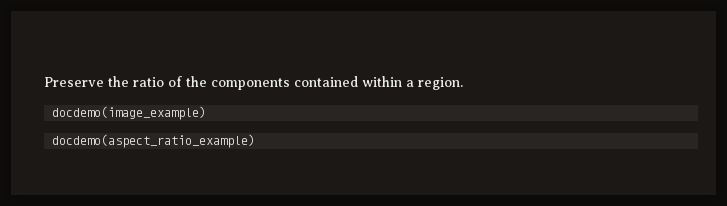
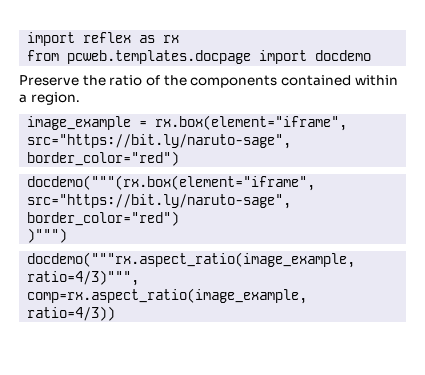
(44, 82) none -> [27,32,180,46] [27,50,372,64] import reflex as rx // from pcweb.templates.docpage import docdemo //
[52,106,207,120] [52,134,256,148] docdemo(image_example) // docdemo(aspect_ratio_example) -> [27,115,348,131] [27,134,292,149] [27,151,180,166] [27,175,316,191] [27,194,292,209] [27,211,180,226] [27,228,68,243] [27,252,356,268] [27,270,140,286] [27,288,308,304] [27,306,116,321] image_example = rx.box(element="iframe", src="https://bit.ly/naruto-sage", border_color="red") // docdemo("""(rx.box(element="iframe", src="https://bit.ly/naruto-sage", border_color="red") // )""") // docdemo("""rx.aspect_ratio(image_example, ratio=4/3)""", comp=rx.aspect_ratio(image_example, ratio=4/3))

